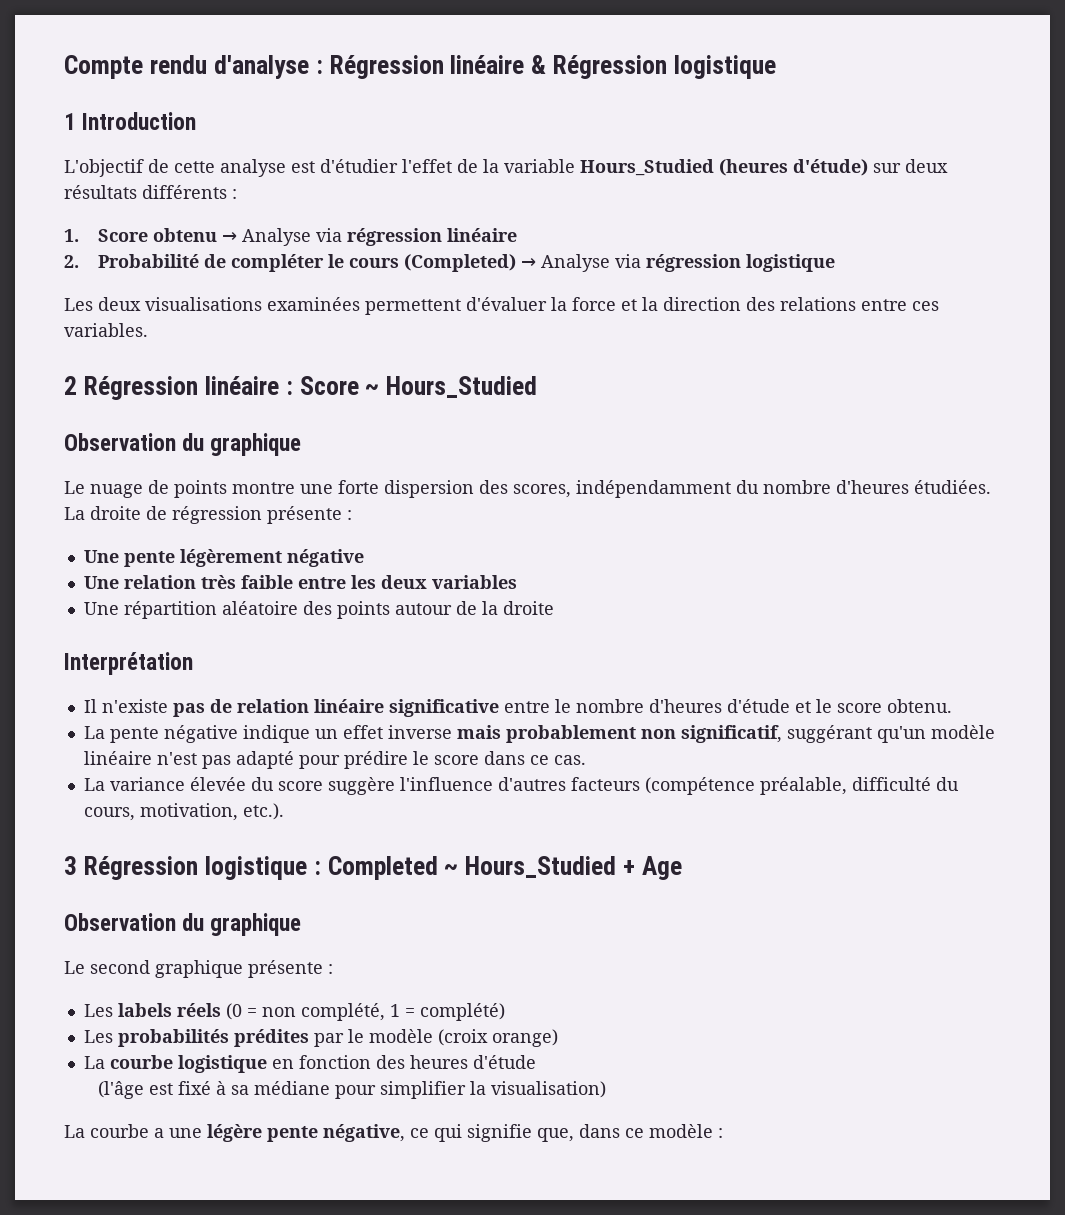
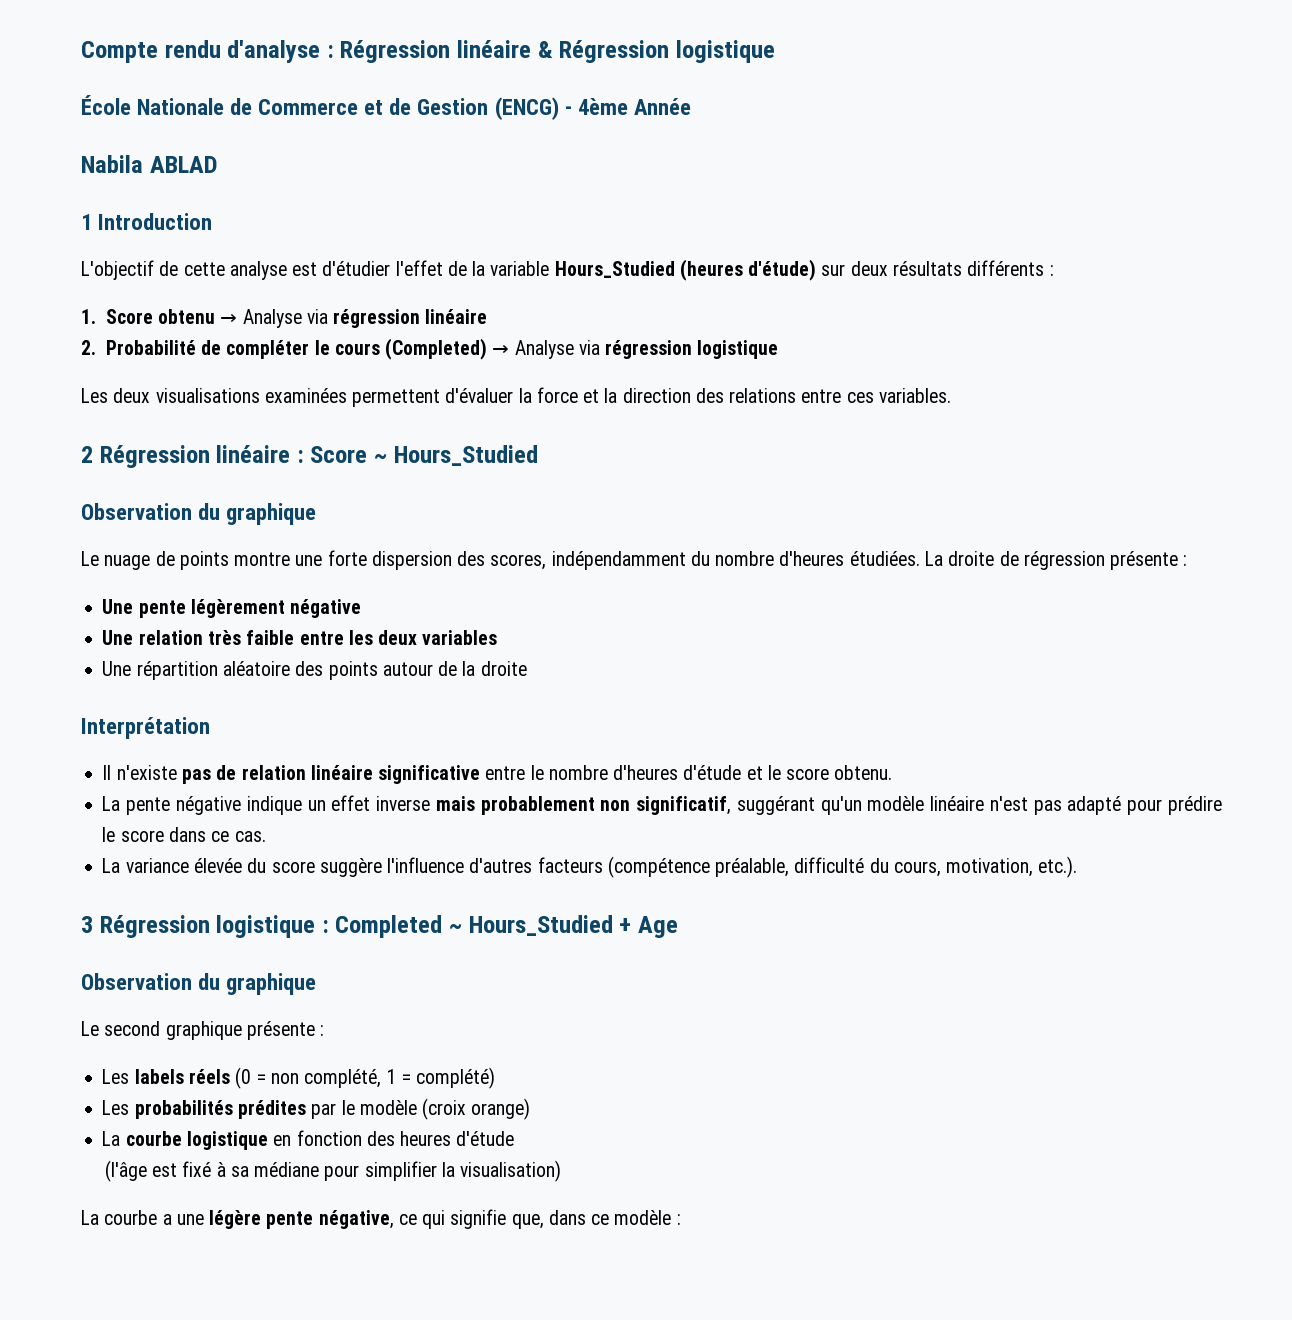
(777, 67) none -> [81,95,691,120] [81,155,218,173] // École Nationale de Commerce et de Gestion (ENCG) - 4ème Année // Nabila ABLAD

